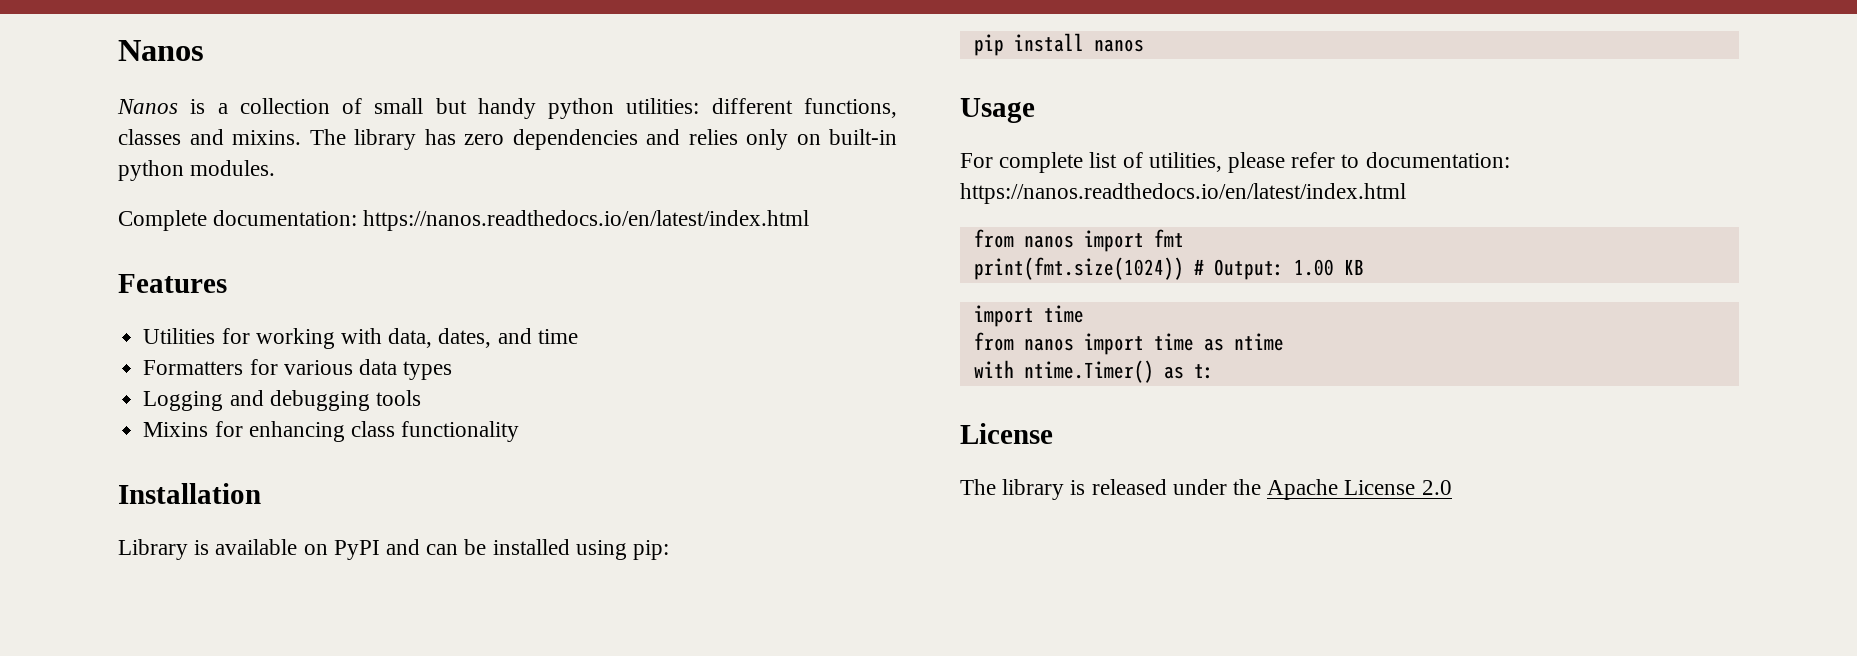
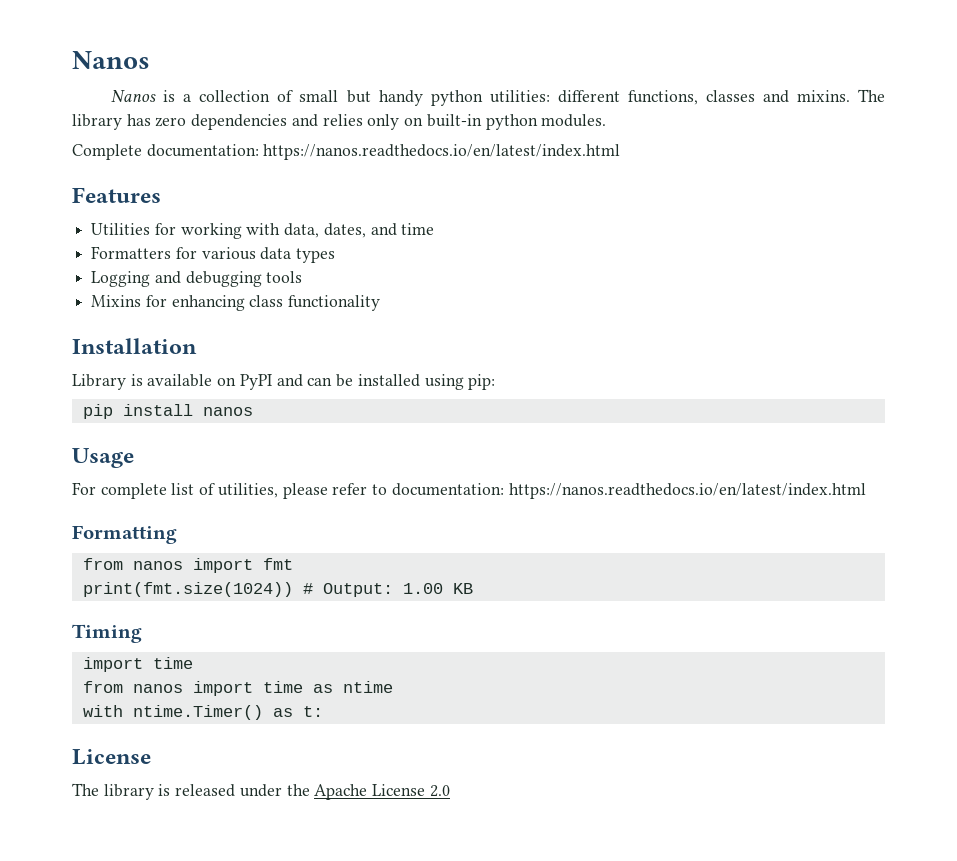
(1406, 193) none -> [72,525,177,544] // Formatting
(1364, 267) none -> [72,624,142,643] // Timing

